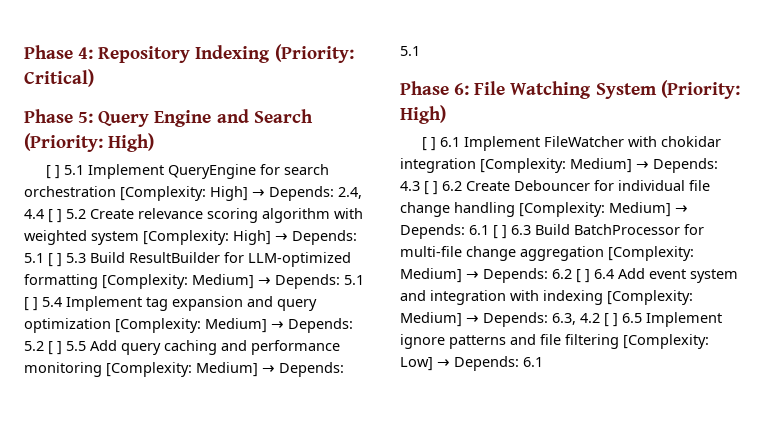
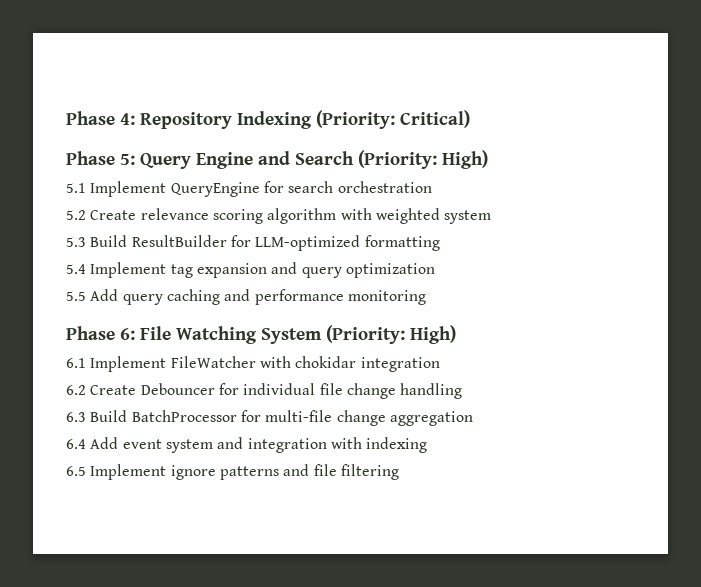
[46,165,61,179] [ ] -> (488, 159) none
[120,186,362,201] [24,209,62,223] [Complexity: High] → Depends: 2.4, 4.4 [ ] -> (432, 187) //
[143,230,357,245] [24,253,62,267] [Complexity: High] → Depends: 5.1 [ ] -> (492, 217) //
[102,274,364,289] [24,297,38,311] [Complexity: Medium] → Depends: 5.1 [ ] -> (440, 243) //
[115,318,353,333] [24,341,62,355] [Complexity: Medium] → Depends: 5.2 [ ] -> (435, 270) //
[106,362,344,377] [400,46,420,56] [Complexity: Medium] → Depends: 5.1 -> (426, 297) none
[422,137,437,151] [ ] -> (456, 334) none
[480,158,718,173] [400,181,438,195] [Complexity: Medium] → Depends: 4.3 [ ] -> (440, 364) //
[519,202,688,217] [400,224,507,239] [Complexity: Medium] → Depends: 6.1 [ ] -> (463, 391) //
[608,246,694,261] [400,268,590,283] [Complexity: Medium] → Depends: 6.2 [ ] -> (473, 418) //
[607,290,693,305] [400,312,618,327] [Complexity: Medium] → Depends: 6.3, 4.2 [ ] -> (428, 445) //
[623,334,709,349] [400,356,543,371] [Complexity: Low] → Depends: 6.1 -> (399, 472) none

